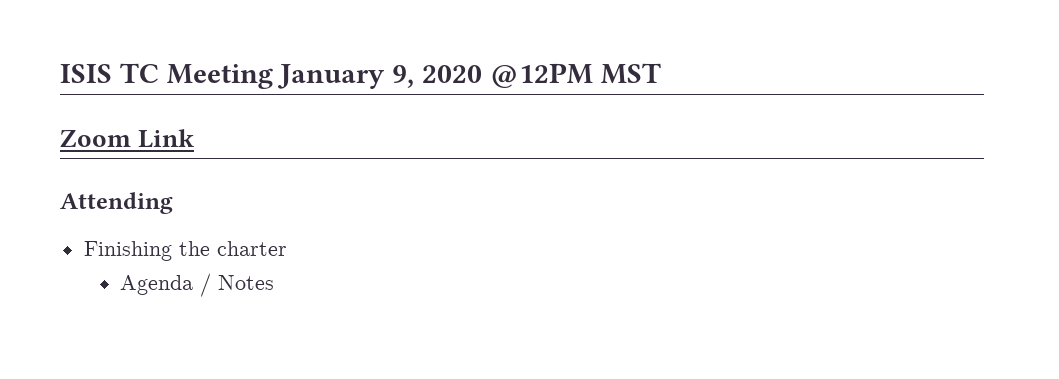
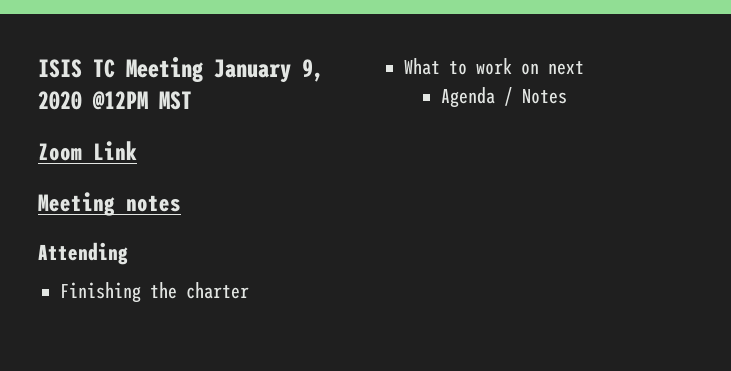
(196, 138) none -> [38,192,181,216] // Meeting notes
(287, 248) none -> [404,58,584,75] // What to work on next

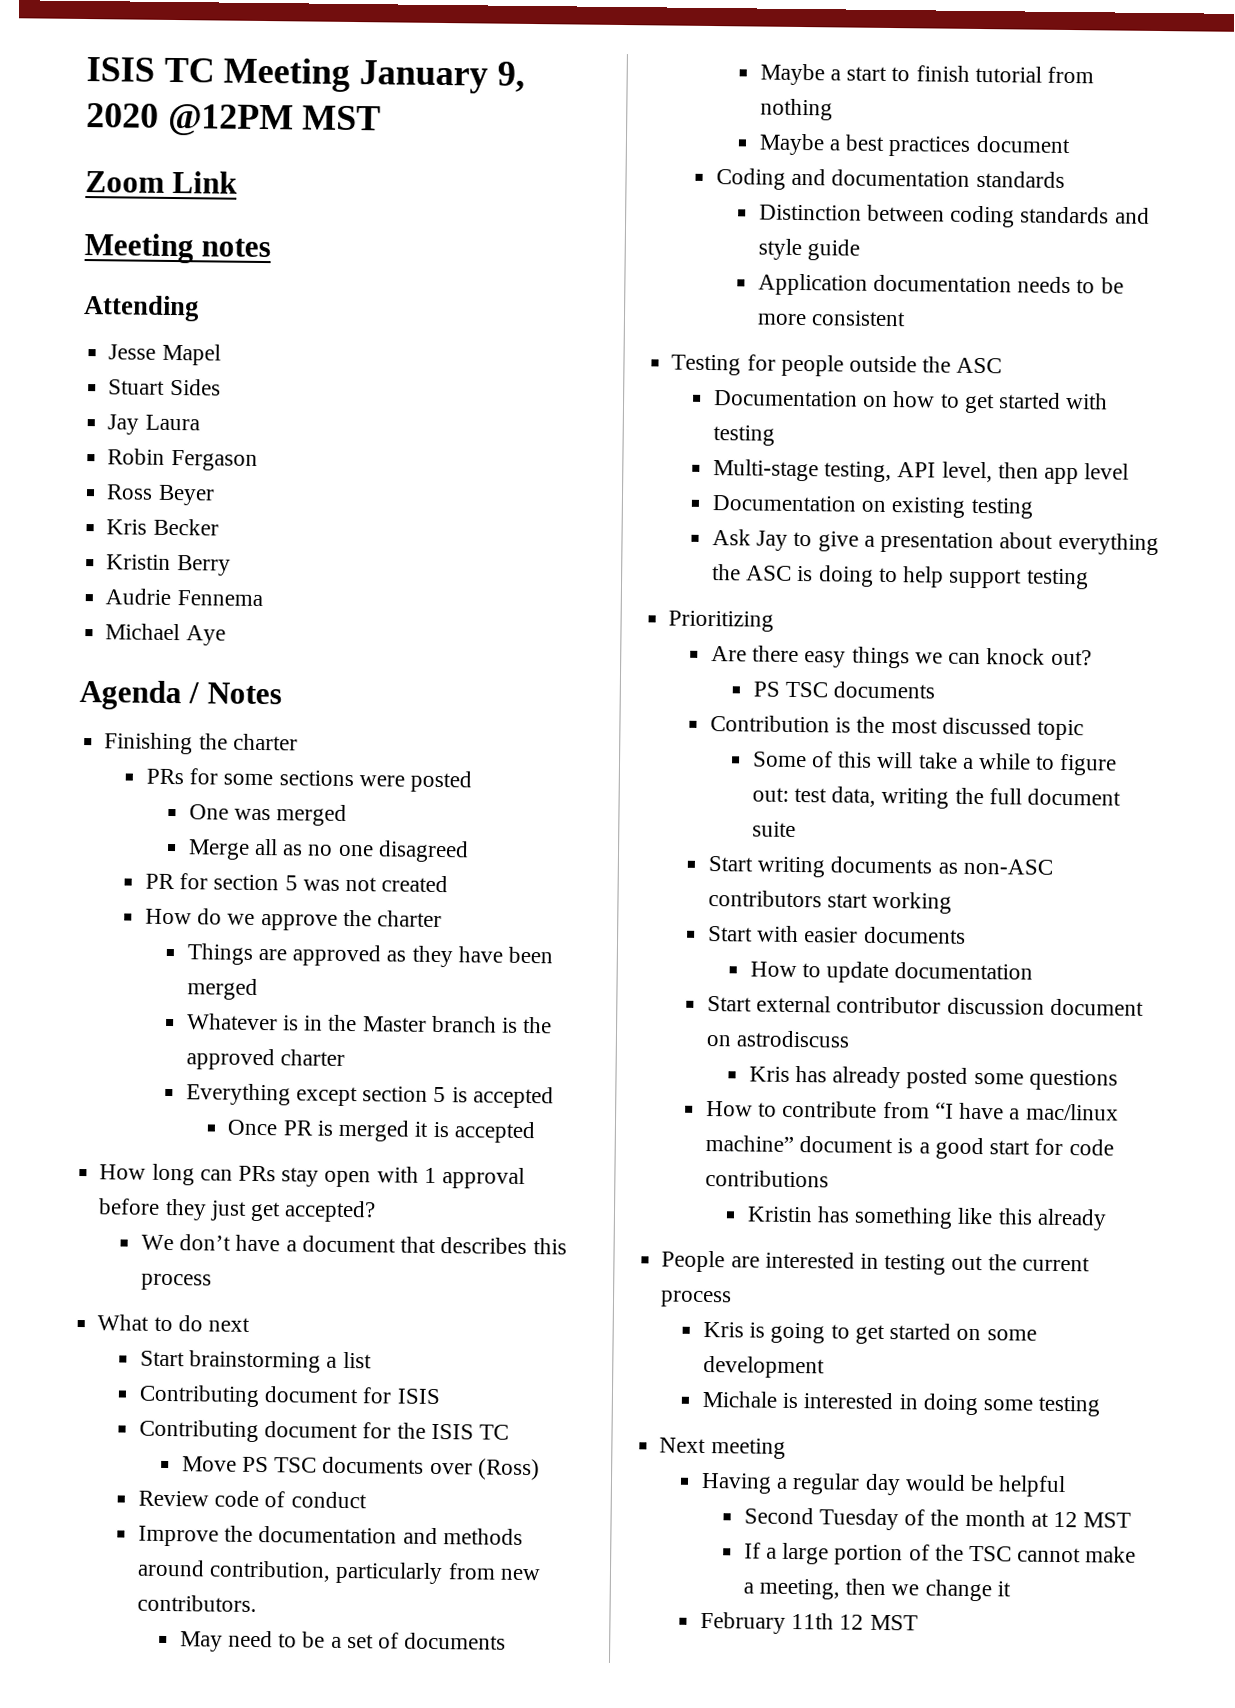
[60,282,249,303] Finishing the charter -> [108,343,221,366] [108,378,221,396] [107,414,200,435] [107,448,258,471] [106,484,215,506] [106,518,219,536] [106,554,231,576] [105,588,263,607] [105,623,226,646] [79,679,282,711] [104,732,298,755] [146,768,473,793] [188,804,348,826] [187,838,469,863] [145,873,449,893] [145,908,443,931] [186,943,554,968] [186,978,258,1000] [186,1013,553,1034] [185,1048,345,1071] [185,1083,554,1109] [227,1119,536,1144] [99,1163,525,1189] [98,1198,377,1223] [141,1234,567,1255] [141,1273,213,1291] Jesse Mapel // Stuart Sides // Jay Laura // Robin Fergason // Ross Beyer // Kris Becker // Kristin Berry // Audrie Fennema // Michael Aye // Agenda / Notes // Finishing the charter // PRs for some sections were posted // One was merged // Merge all as no one disagreed // PR for section 5 was not created // How do we approve the charter // Things are approved as they have been merged // Whatever is in the Master branch is the approved charter // Everything except section 5 is accepted // Once PR is merged it is accepted // How long can PRs stay open with 1 approval before they just get accepted? // We don’t have a document that describes this process
[476,58,539,75] work on -> [177,1315,203,1332] do
[441,87,568,108] Agenda / Notes -> [140,1350,372,1373] [139,1384,441,1408] [139,1419,510,1443] [181,1456,540,1481] [138,1490,367,1509] [138,1525,523,1547] [137,1559,541,1585] [137,1594,258,1613] [179,1630,507,1652] [759,63,1095,86] [759,98,833,121] [758,133,1071,157] [716,168,1065,190] [758,204,1150,228] [757,238,860,261] [757,273,1124,296] [756,310,906,327] [671,354,1003,377] [714,390,1109,414] [713,425,776,446] [713,459,1130,485] [712,495,1033,519] [712,529,1159,556] [712,564,1089,590] [668,610,775,632] [711,645,1092,669] [752,681,936,699] [710,715,1085,741] [751,751,1118,776] [751,786,1122,809] [751,821,796,837] [708,856,1053,878] [708,890,953,914] [708,925,966,944] [749,961,1034,984] [707,995,1144,1016] [706,1030,851,1048] [748,1065,1118,1091] [706,1100,1119,1121] [705,1135,1114,1160] [705,1170,830,1188] [746,1206,1107,1231] [661,1250,1090,1275] [660,1290,733,1308] [703,1321,1037,1345] [703,1355,826,1379] [702,1390,1101,1417] [659,1437,786,1459] [701,1472,1067,1498] [743,1507,1132,1531] [743,1542,1137,1566] [742,1578,1011,1602] [700,1611,918,1634] Start brainstorming a list // Contributing document for ISIS // Contributing document for the ISIS TC // Move PS TSC documents over (Ross) // Review code of conduct // Improve the documentation and methods around contribution, particularly from new contributors. // May need to be a set of documents // Maybe a start to finish tutorial from nothing // Maybe a best practices document // Coding and documentation standards // Distinction between coding standards and style guide // Application documentation needs to be more consistent // Testing for people outside the ASC // Documentation on how to get started with testing // Multi-stage testing, API level, then app level // Documentation on existing testing // Ask Jay to give a presentation about everything the ASC is doing to help support testing // Prioritizing // Are there easy things we can knock out? // PS TSC documents // Contribution is the most discussed topic // Some of this will take a while to figure out: test data, writing the full document suite // Start writing documents as non-ASC contributors start working // Start with easier documents // How to update documentation // Start external contributor discussion document on astrodiscuss // Kris has already posted some questions // How to contribute from “I have a mac/linux machine” document is a good start for code contributions // Kristin has something like this already // People are interested in testing out the current process // Kris is going to get started on some development // Michale is interested in doing some testing // Next meeting // Having a regular day would be helpful // Second Tuesday of the month at 12 MST // If a large portion of the TSC cannot make a meeting, then we change it // February 11th 12 MST

